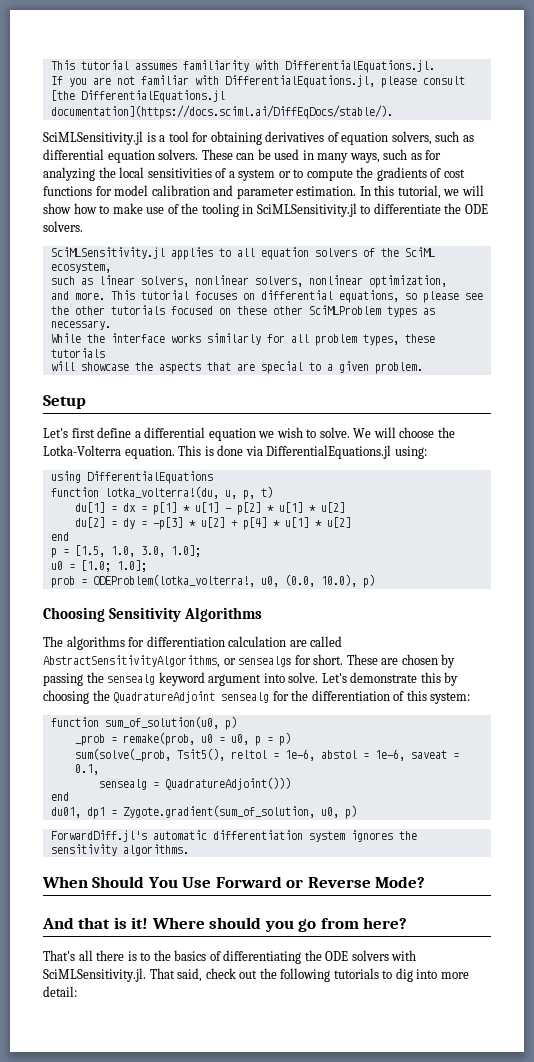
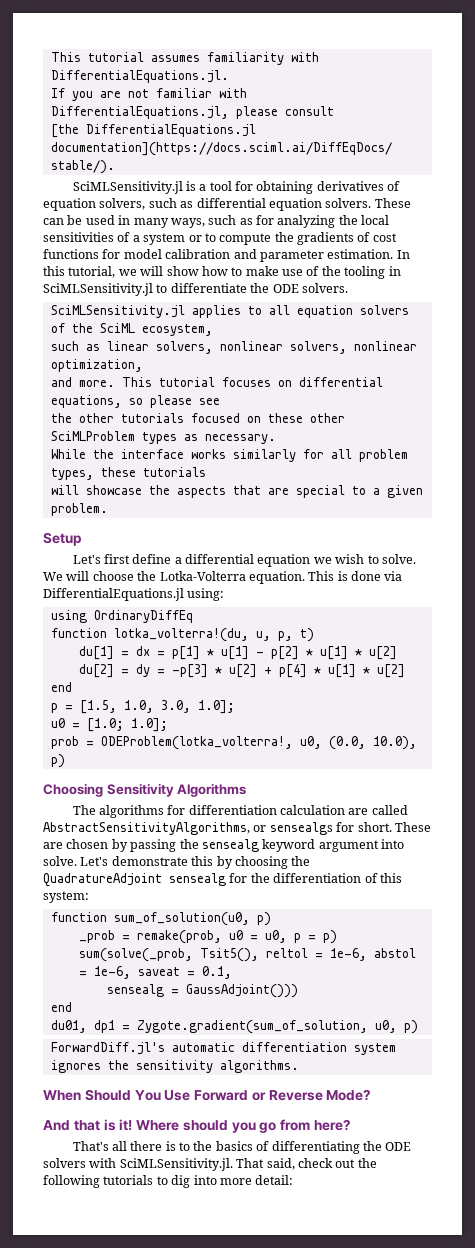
[86,471,213,484] DifferentialEquations -> [93,610,193,623] OrdinaryDiffEq
[164,777,291,790] QuadratureAdjoint())) -> [185,984,298,998] GaussAdjoint()))

